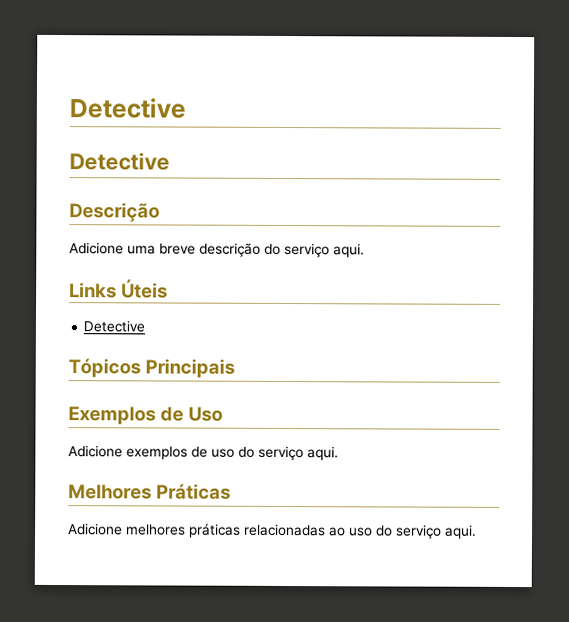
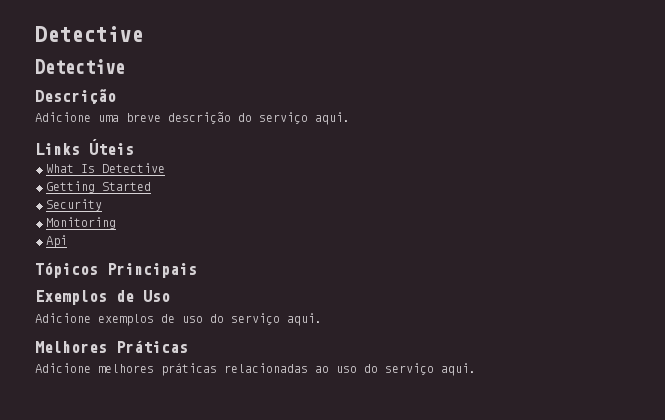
[83,320,146,333] Detective -> [46,163,165,173] [46,181,151,193] [46,199,102,211] [46,217,116,229] [46,235,67,248] What Is Detective // Getting Started // Security // Monitoring // Api

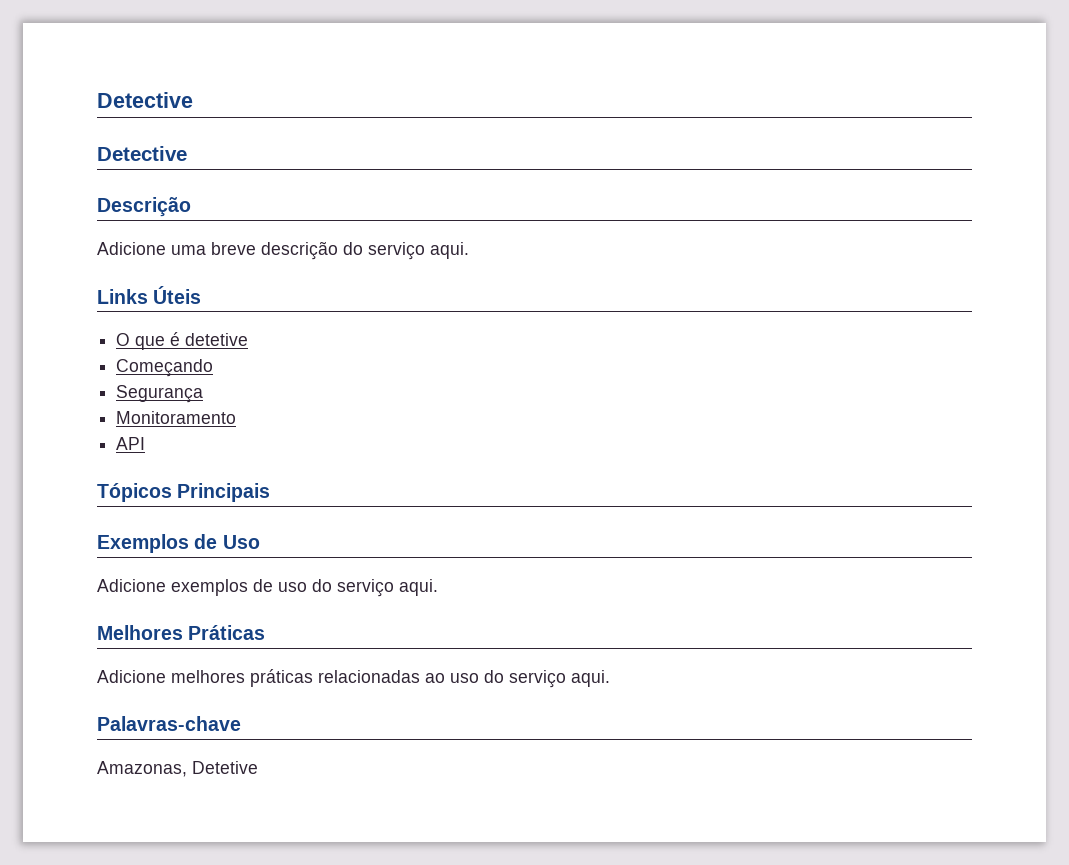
[46,163,165,173] [46,181,151,193] [46,199,102,211] [46,217,116,229] [46,235,67,248] What Is Detective // Getting Started // Security // Monitoring // Api -> [116,332,249,350] [116,359,214,377] [116,385,204,403] [116,411,237,424] [116,437,146,450] O que é detetive // Começando // Segurança // Monitoramento // API
(476, 369) none -> [97,716,241,731] [97,761,258,777] // Palavras-chave // Amazonas, Detetive

